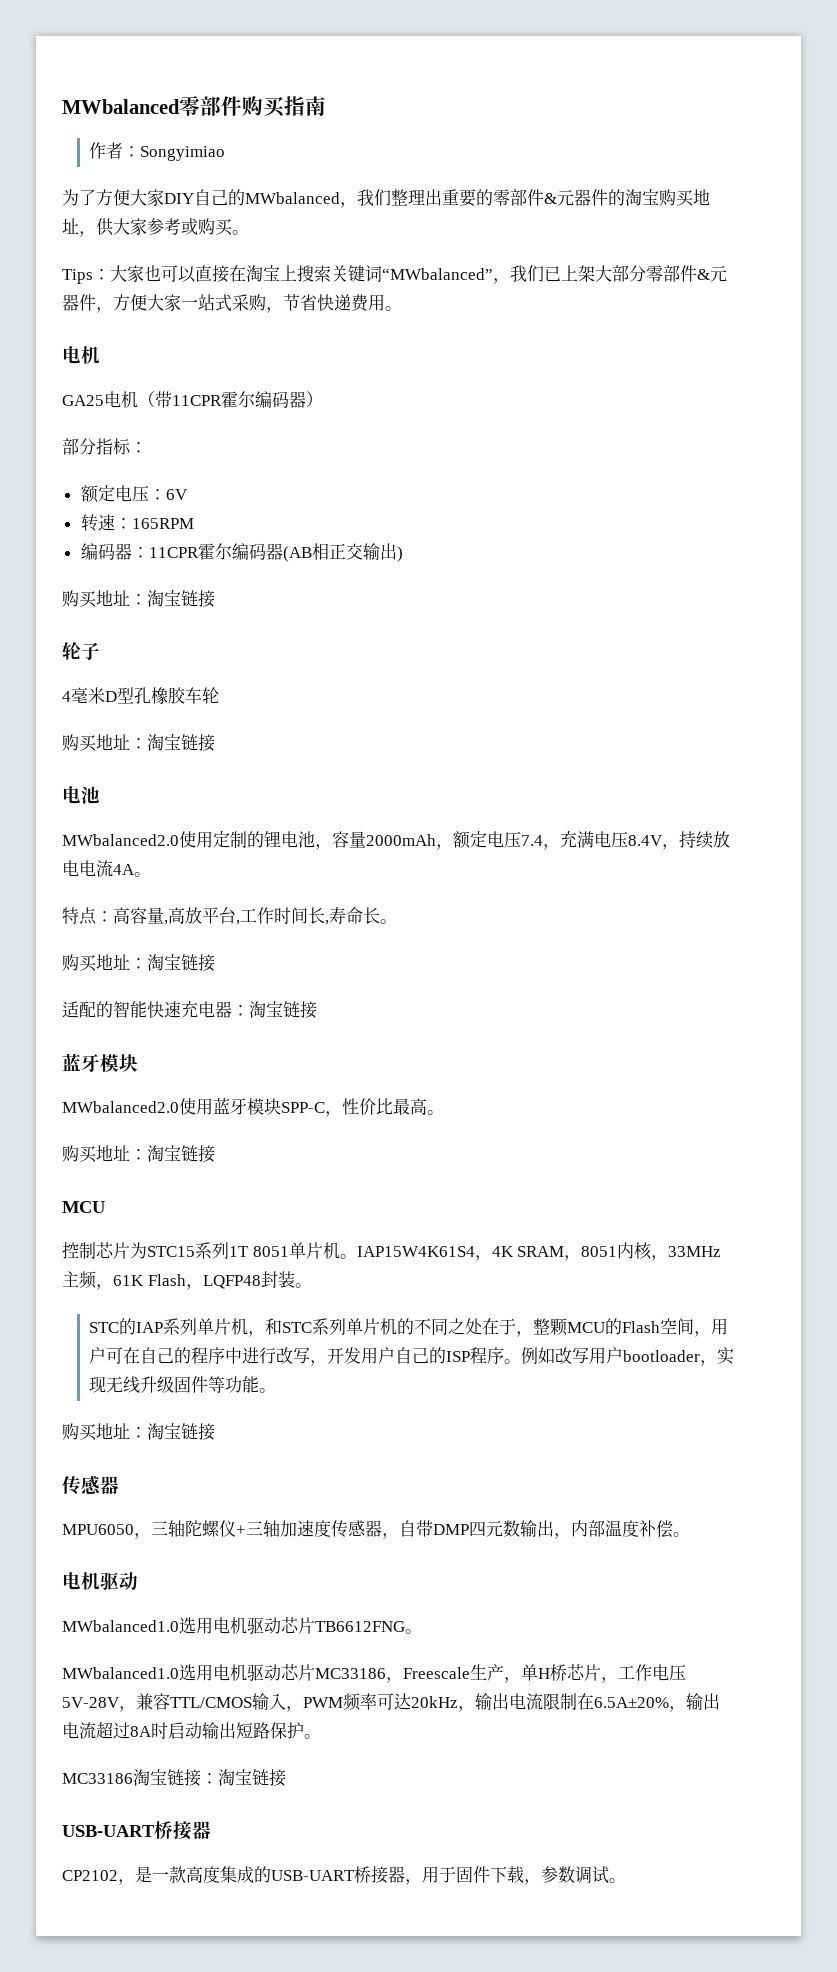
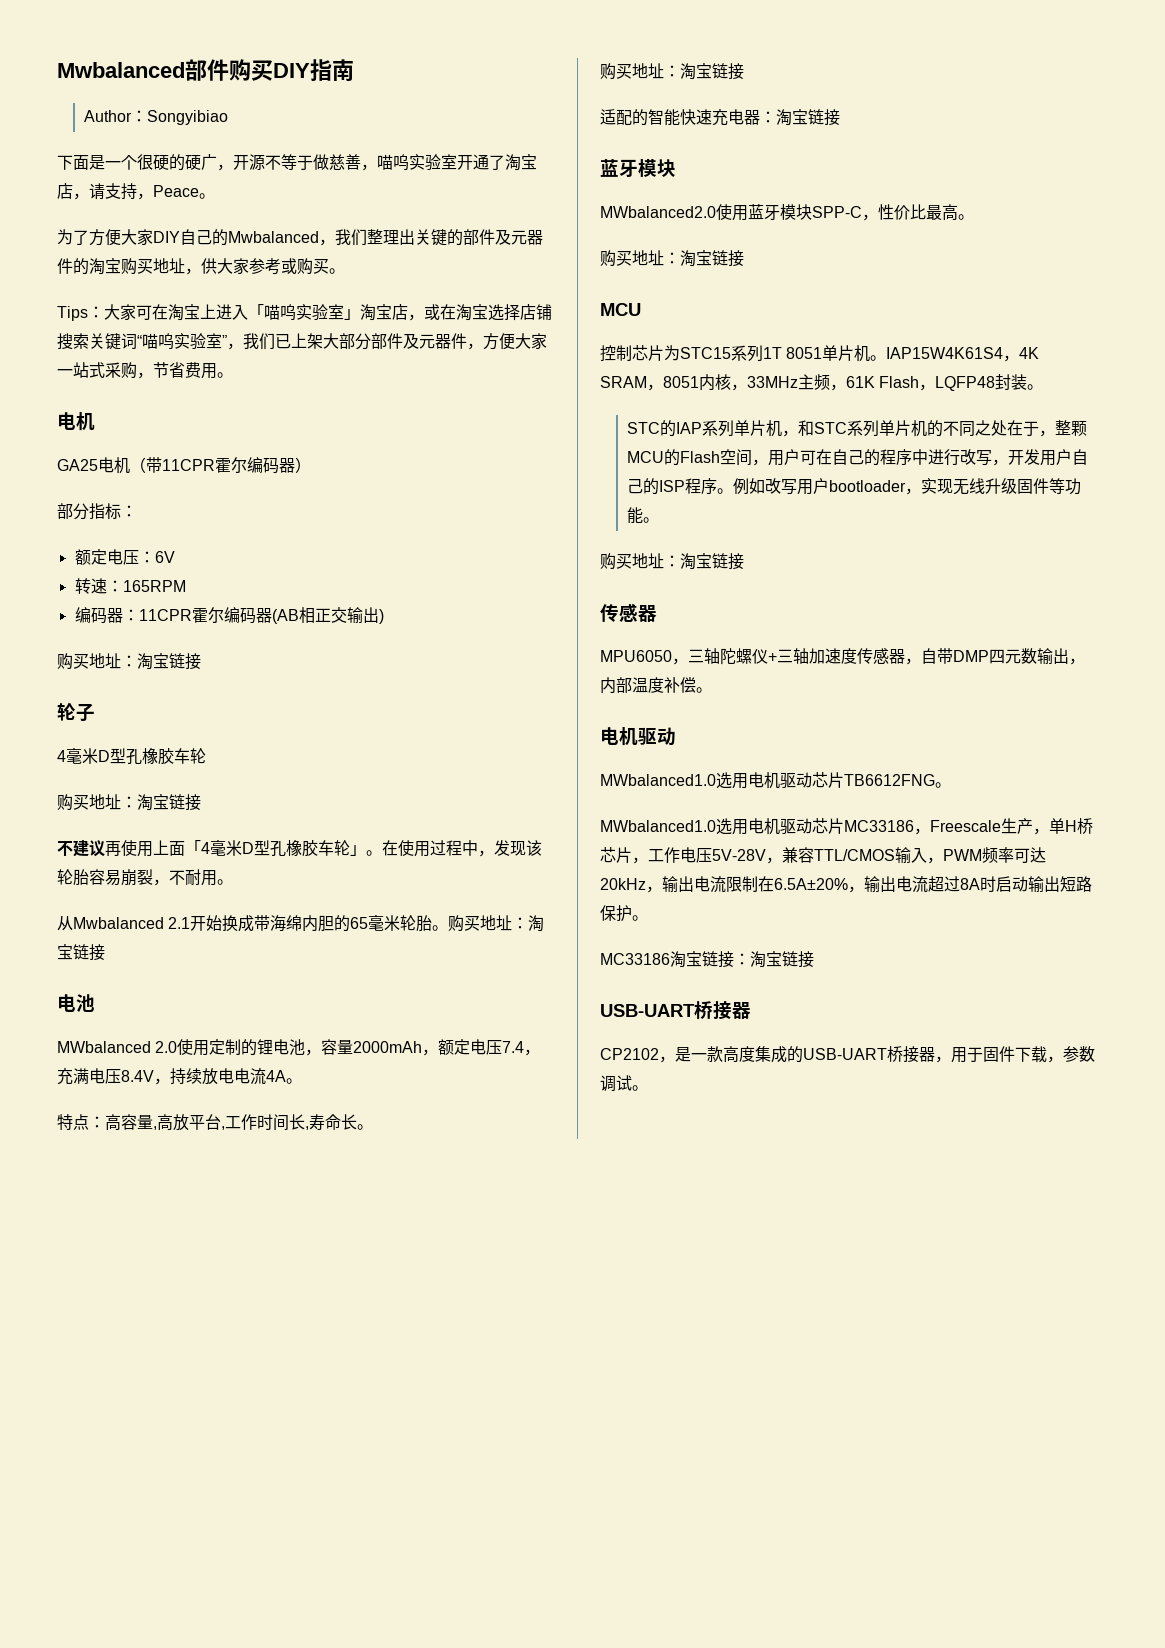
[62,95,200,116] MWbalanced零 -> [57,62,185,78] Mwbalanced
(286, 107) none -> [273,63,310,78] DIY
[89,142,226,161] 作者：Songyimiao -> [84,110,229,125] [57,154,537,171] [57,183,215,200] Author：Songyibiao // 下面是一个很硬的硬广，开源不等于做慈善，喵呜实验室开通了淘宝店，请支持，Peace。
[245,192,340,204] MWbalanced -> [228,231,319,243] Mwbalanced
[442,189,557,207] 重要的零部件& -> [415,229,511,246] 关键的部件及
[144,265,493,283] 也可以直接在淘宝上搜索关键词“MWbalanced” -> [136,304,552,321] [57,333,227,350] 可在淘宝上进入「喵呜实验室」淘宝店，或在淘宝选择店铺搜索关键词“喵呜实验室”
[646,265,710,282] 零部件& -> [371,333,419,349] 部件及
[317,294,351,311] 快递 -> (185, 370) none
(215, 743) none -> [57,840,542,857] [57,869,233,886] [57,915,545,932] [57,944,105,961] // 不建议再使用上面「4毫米D型孔橡胶车轮」。在使用过程中，发现该轮胎容易崩裂，不耐用。 // 从Mwbalanced 2.1开始换成带海绵内胆的65毫米轮胎。购买地址：淘宝链接
[62,834,179,846] MWbalanced2.0 -> [57,1041,178,1053] MWbalanced 2.0

